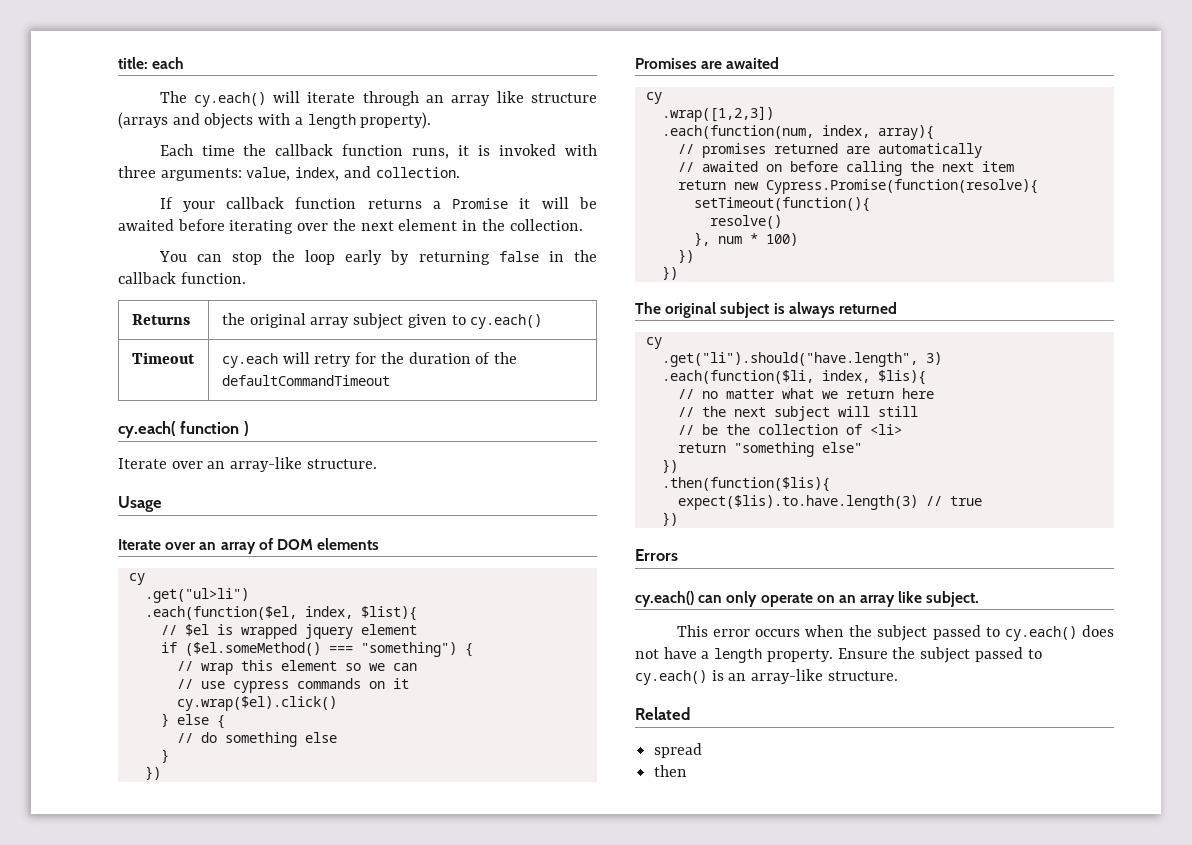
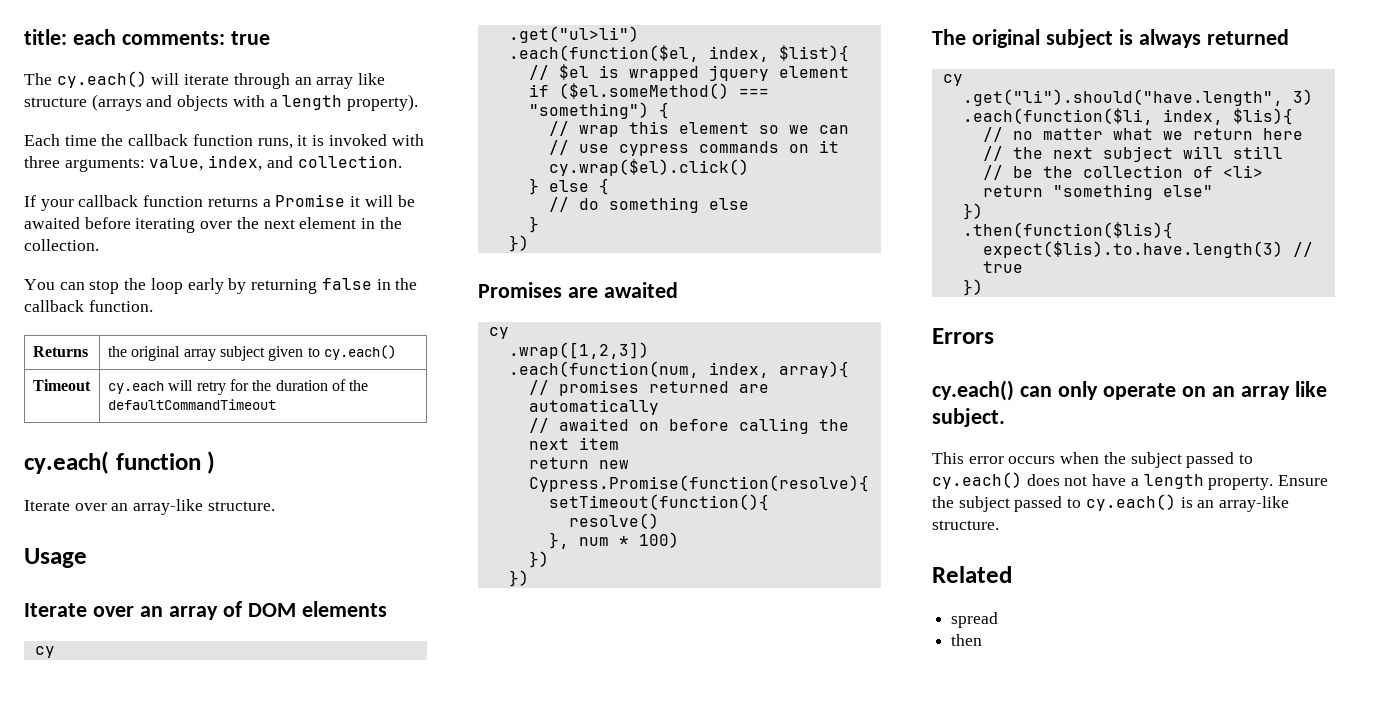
(185, 63) none -> [121,31,270,45] comments: true

